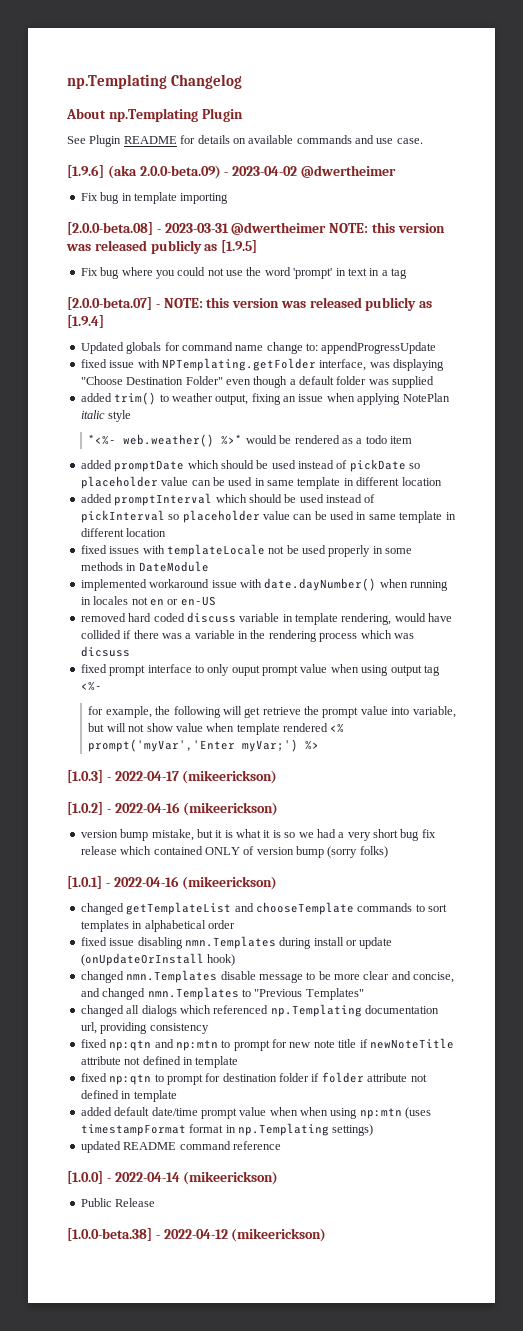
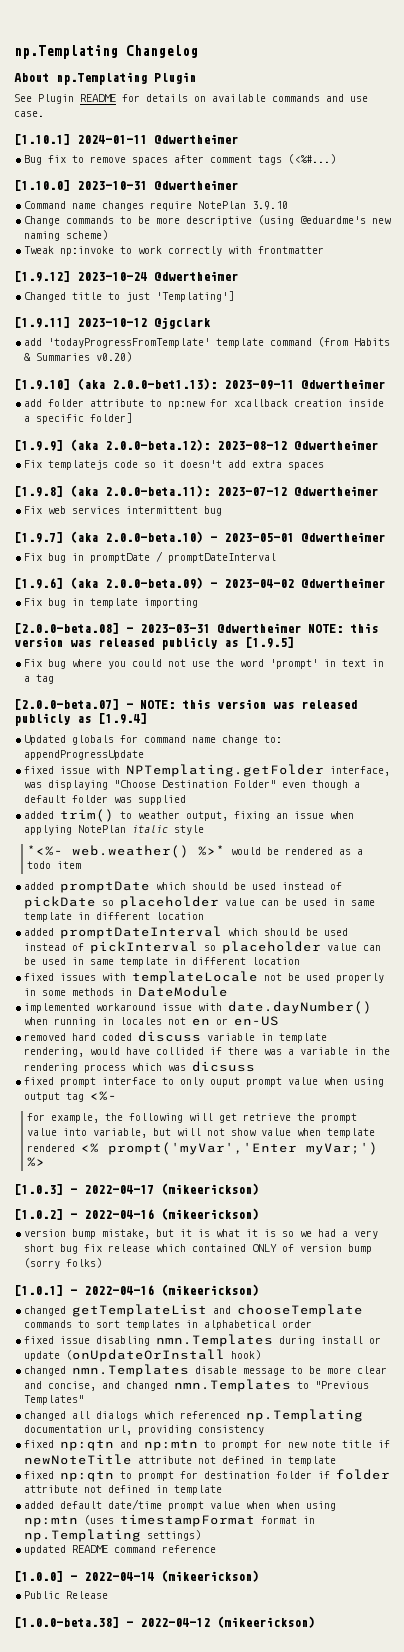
(423, 141) none -> [14,134,238,145] [23,154,336,165] [14,180,238,191] [23,201,288,211] [23,215,391,226] [23,230,108,241] [23,246,324,256] [14,271,238,282] [23,291,234,302] [14,317,211,329] [23,337,390,348] [23,352,132,362] [14,378,385,390] [23,399,384,409] [23,413,132,424] [14,439,378,451] [23,460,324,470] [14,485,378,497] [23,506,222,516] [14,531,385,543] [23,551,276,563] // [1.10.1] 2024-01-11 @dwertheimer // Bug fix to remove spaces after comment tags (<%#...) // [1.10.0] 2023-10-31 @dwertheimer // Command name changes require NotePlan 3.9.10 // Change commands to be more descriptive (using @eduardme's new naming scheme) // Tweak np:invoke to work correctly with frontmatter // [1.9.12] 2023-10-24 @dwertheimer // Changed title to just 'Templating'] // [1.9.11] 2023-10-12 @jgclark // add 'todayProgressFromTemplate' template command (from Habits & Summaries v0.20) // [1.9.10] (aka 2.0.0-bet1.13): 2023-09-11 @dwertheimer // add folder attribute to np:new for xcallback creation inside a specific folder] // [1.9.9] (aka 2.0.0-beta.12): 2023-08-12 @dwertheimer // Fix templatejs code so it doesn't add extra spaces // [1.9.8] (aka 2.0.0-beta.11): 2023-07-12 @dwertheimer // Fix web services intermittent bug // [1.9.7] (aka 2.0.0-beta.10) - 2023-05-01 @dwertheimer // Fix bug in promptDate / promptDateInterval
[114,493,213,506] promptInterval -> [59,926,222,939] promptDateInterval

